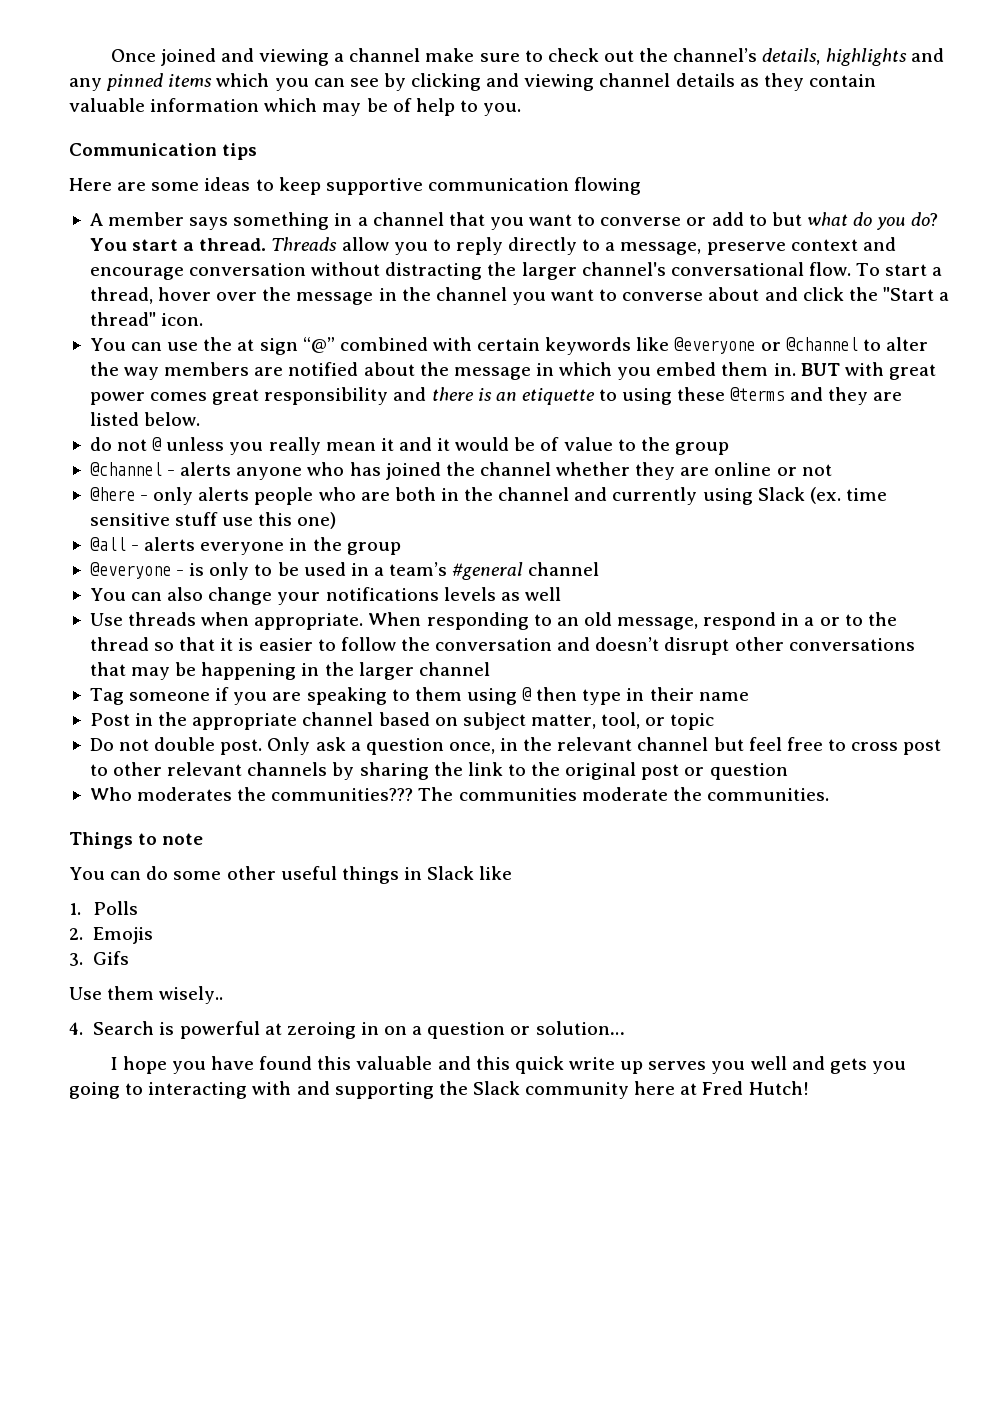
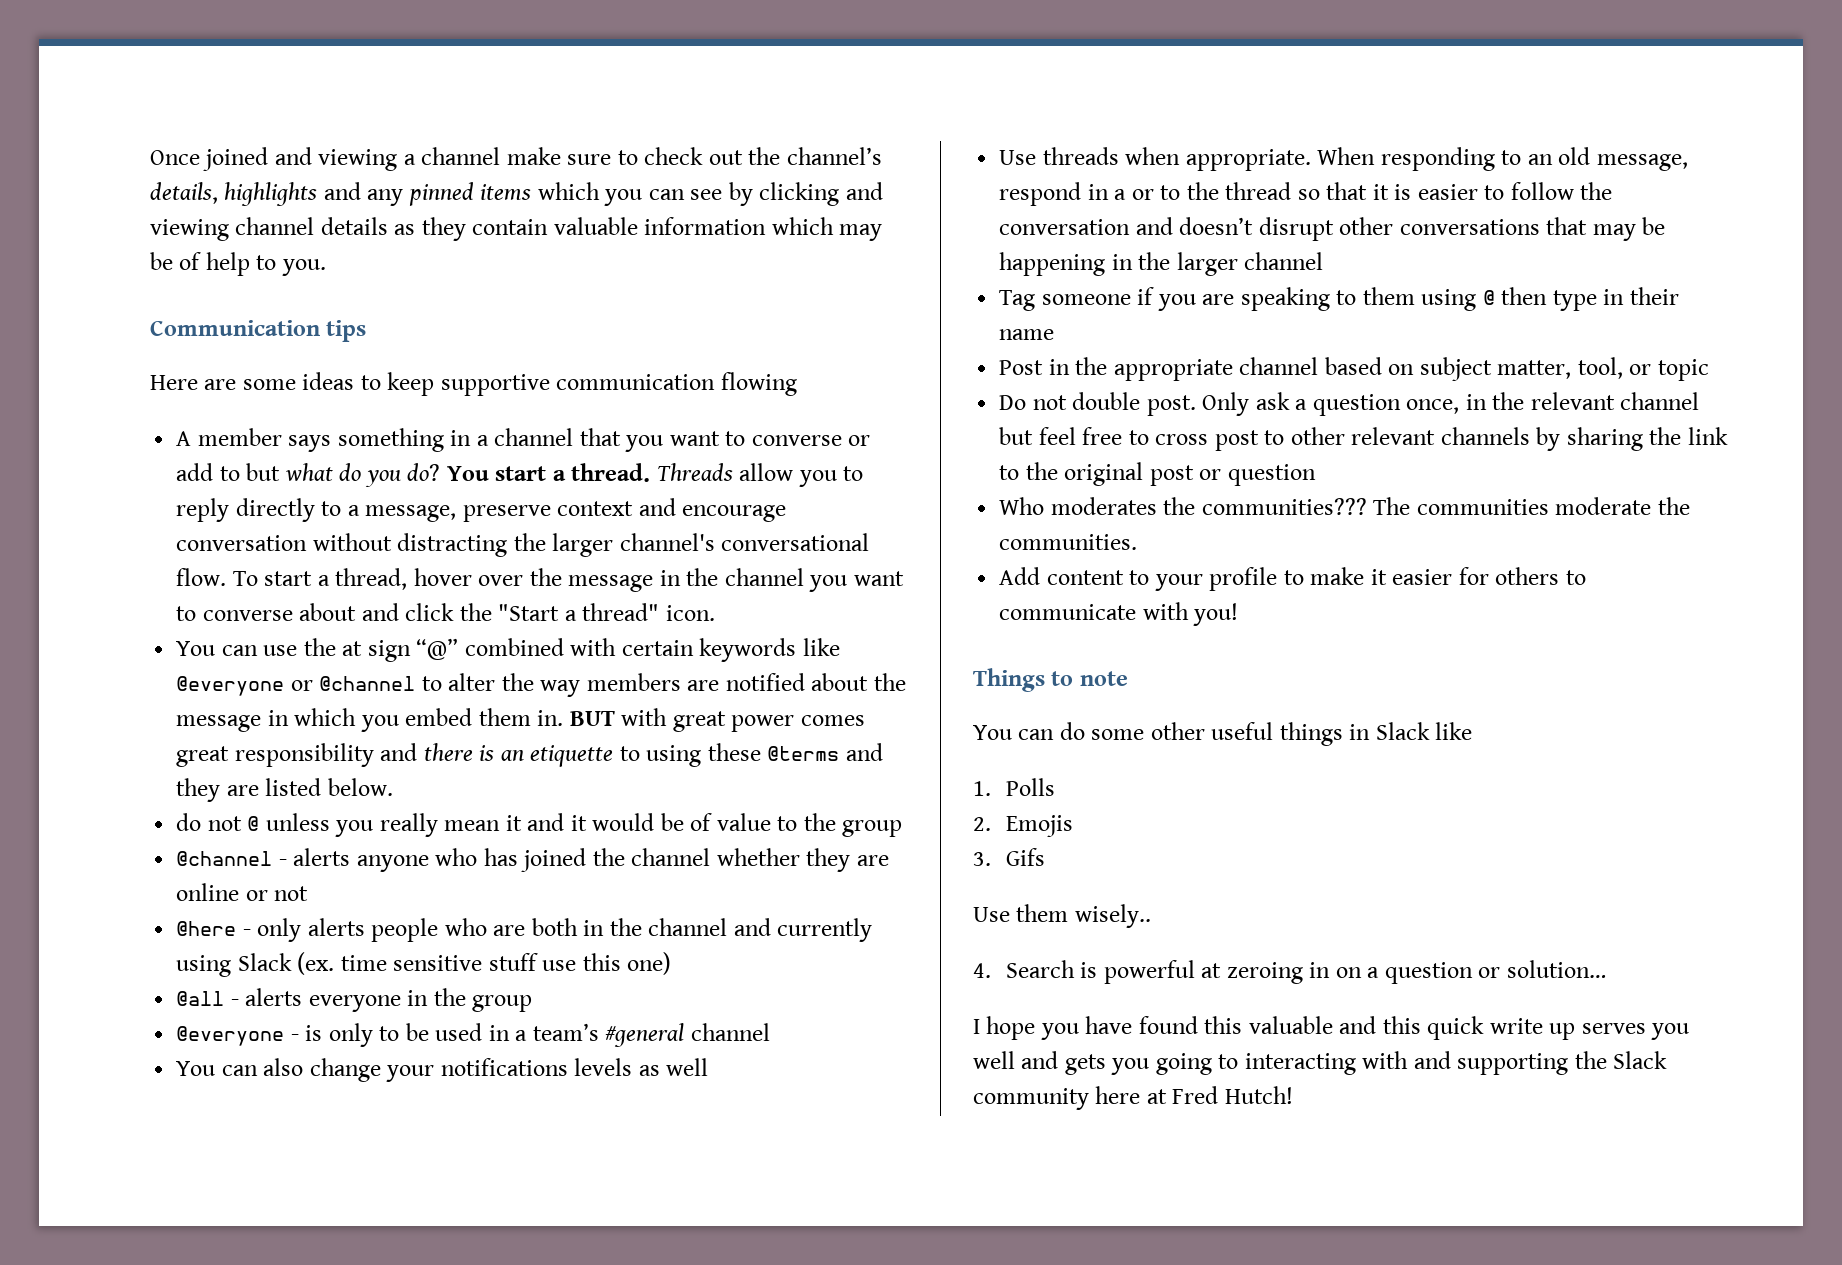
(829, 794) none -> [999,567,1586,591] [999,602,1239,626] // Add content to your profile to make it easier for others to communicate with you!

